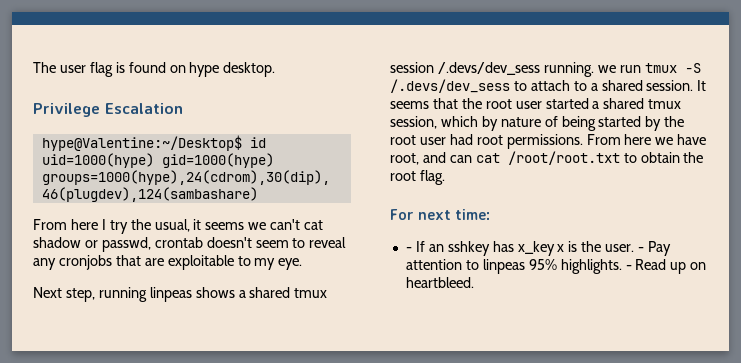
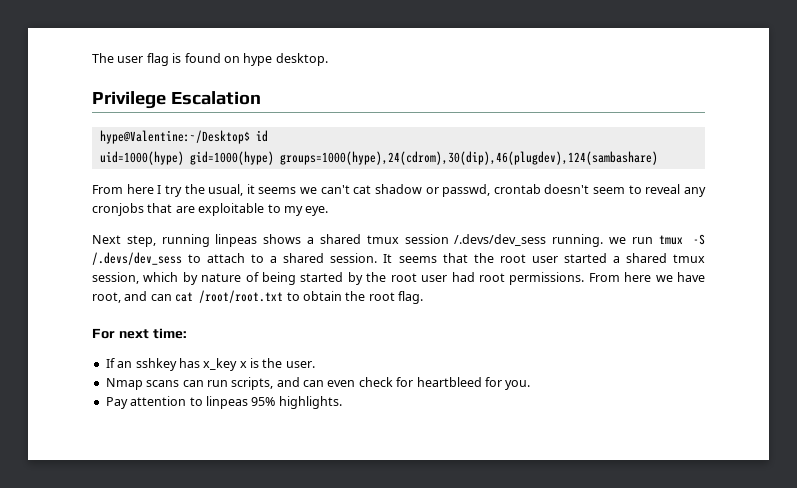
[405,247,412,252] - -> (187, 333) none
[638,247,645,252] - -> [105,377,531,390] // Nmap scans can run scripts, and can even check for heartbleed for you. //
[625,259,707,274] [405,277,474,288] - Read up on heartbleed. -> (342, 402) none

